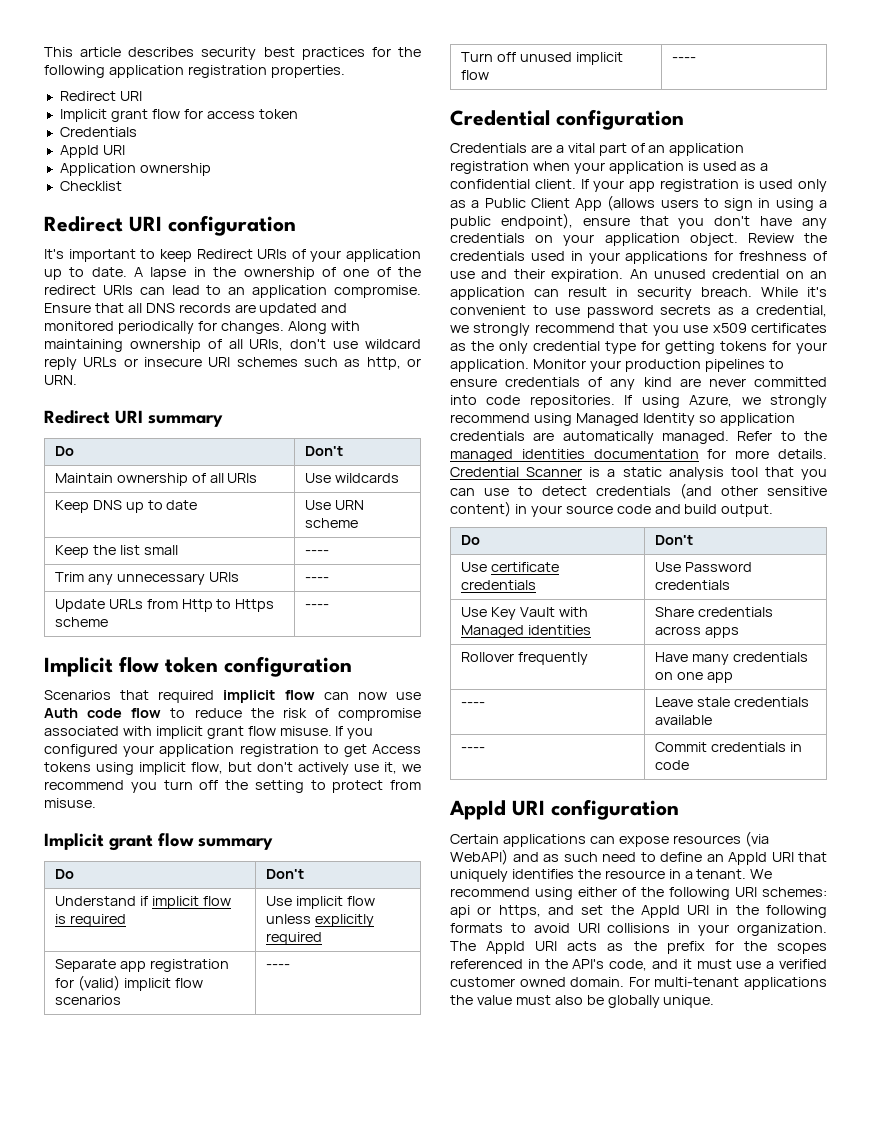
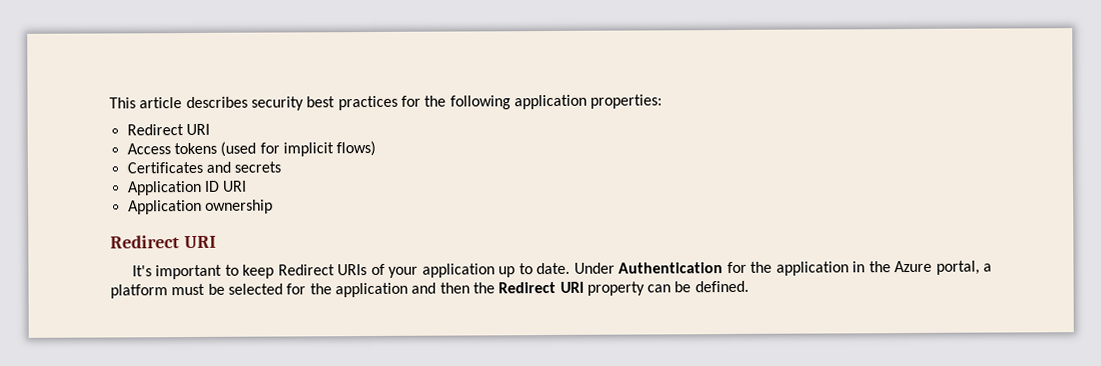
[187,65,345,78] [59,91,142,101] [59,109,298,122] [59,127,137,137] [59,145,99,158] registration properties. // Redirect URI // Implicit grant flow for access token // Credentials // AppId -> [590,94,663,109] [126,123,210,136] [126,140,377,157] [126,161,282,174] [126,180,220,196] properties: // Redirect URI // Access tokens (used for implicit flows) // Certificates and secrets // Application ID
[59,181,122,191] [44,215,296,236] // Checklist // Redirect URI configuration -> [110,235,216,249] // Redirect URI
[134,267,422,280] [44,285,421,298] [44,303,348,316] [44,321,360,334] [44,339,422,352] [44,357,421,370] [44,375,77,385] [44,410,223,427] [54,446,74,456] [304,446,343,456] [54,473,258,486] [304,473,399,483] [54,500,198,513] [304,500,364,510] [304,518,358,528] [54,545,178,558] [304,550,329,555] [54,572,239,585] [304,577,329,582] [54,599,275,612] [54,617,108,627] [304,604,329,609] [44,656,352,677] [44,690,422,703] [44,708,421,721] [44,726,374,739] [44,744,422,757] [44,762,421,775] [44,780,421,793] [44,798,96,808] [44,833,273,851] [54,869,74,879] [265,869,304,879] [54,896,231,909] [54,914,126,927] [265,896,375,909] [265,914,374,927] [265,932,322,945] [54,959,229,972] [54,975,203,991] [54,995,121,1005] [265,964,290,969] [460,52,623,65] [460,70,489,80] [671,57,696,62] [450,109,684,130] [450,143,745,156] [450,161,769,174] [450,179,827,192] [450,195,827,211] [450,213,828,229] [450,233,827,246] [450,251,827,264] [450,269,827,282] [450,287,827,300] [450,305,827,318] [450,323,827,336] [450,341,827,354] [450,359,784,372] [450,377,827,390] [450,395,828,408] [450,413,795,426] [450,431,827,444] [450,449,827,462] [450,467,827,480] [450,483,827,499] [450,501,774,517] [460,535,480,545] [654,535,693,545] [460,562,559,572] [460,580,536,590] [654,562,752,572] [654,580,730,590] [460,607,588,620] [460,625,591,638] [654,607,773,617] [654,626,739,638] [460,652,588,665] [654,652,808,665] [654,672,733,683] [460,702,485,707] [654,697,809,707] [654,715,712,725] [460,747,485,752] [654,742,802,752] [654,760,689,770] [449,799,679,820] [450,831,769,847] [450,849,827,865] [450,869,773,882] [450,887,827,900] [450,905,827,918] [450,923,827,936] [450,941,827,954] [450,959,827,971] [450,977,827,990] [450,995,715,1008] A lapse in the ownership of one of the redirect URIs can lead to an application compromise. Ensure that all DNS records are updated and monitored periodically for changes. Along with maintaining ownership of all URIs, don't use wildcard reply URLs or insecure URI schemes such as http, or URN. // Redirect URI summary // Do | Don't // Maintain ownership of all URIs | Use wildcards // Keep DNS up to date | Use URN scheme // Keep the list small | ---- // Trim any unnecessary URIs | ---- // Update URLs from Http to Https scheme | ---- // Implicit flow token configuration // Scenarios that required implicit flow can now use Auth code flow to reduce the risk of compromise associated with implicit grant flow misuse. If you configured your application registration to get Access tokens using implicit flow, but don't actively use it, we recommend you turn off the setting to protect from misuse. // Implicit grant flow summary // Do | Don't // Understand if implicit flow is required | Use implicit flow unless explicitly required // Separate app registration for (valid) implicit flow scenarios | ---- // Turn off unused implicit flow | ---- // Credential configuration // Credentials are a vital part of an application registration when your application is used as a confidential client. If your app registration is used only as a Public Client App (allows users to sign in using a public endpoint), ensure that you don't have any credentials on your application object. Review the credentials used in your applications for freshness of use and their expiration. An unused credential on an application can result in security breach. While it's convenient to use password secrets as a credential, we strongly recommend that you use x509 certificates as the only credential type for getting tokens for your application. Monitor your production pipelines to ensure credentials of any kind are never committed into code repositories. If using Azure, we strongly recommend using Managed Identity so application credentials are automatically managed. Refer to the managed identities documentation for more details. Credential Scanner is a static analysis tool that you can use to detect credentials (and other sensitive content) in your source code and build output. // Do | Don't // Use certificate credentials | Use Password credentials // Use Key Vault with Managed identities | Share credentials across apps // Rollover frequently | Have many credentials on one app // ---- | Leave stale credentials available // ---- | Commit credentials in code // AppId URI configuration // Certain applications can expose resources (via WebAPI) and as such need to define an AppId URI that uniquely identifies the resource in a tenant. We recommend using either of the following URI schemes: api or https, and set the AppId URI in the following formats to avoid URI collisions in your organization. The AppId URI acts as the prefix for the scopes referenced in the API's code, and it must use a verified customer owned domain. For multi-tenant applications the value must also be globally unique. -> [573,260,992,276] [110,280,749,299] Under Authentication for the application in the Azure portal, a platform must be selected for the application and then the Redirect URI property can be defined.

